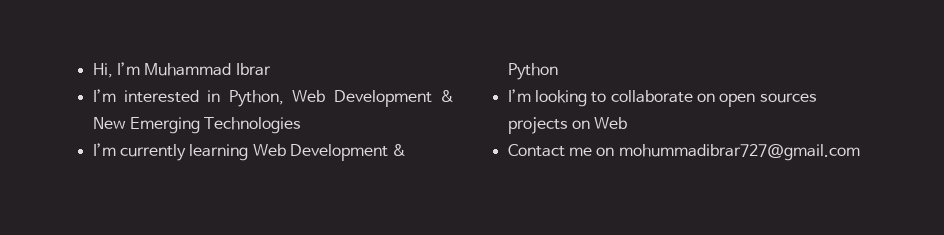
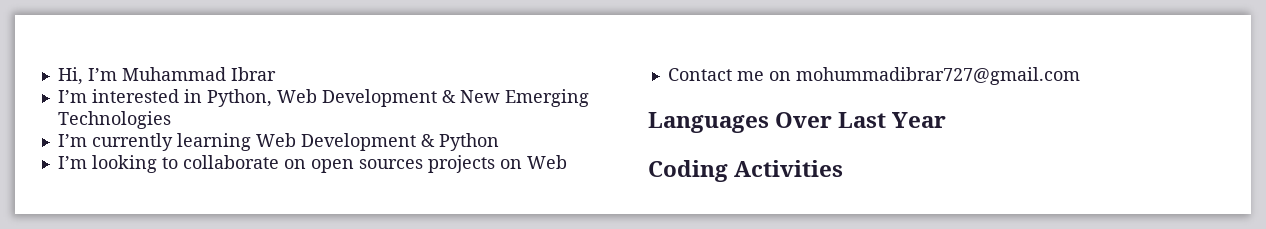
(860, 152) none -> [648,112,947,133] [648,160,844,182] // Languages Over Last Year // Coding Activities

